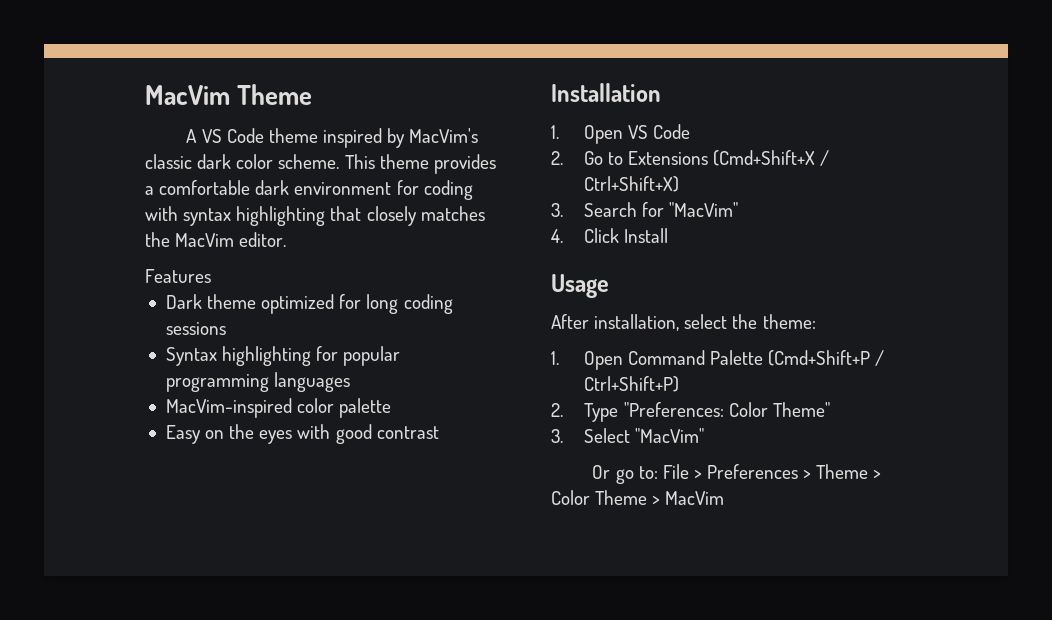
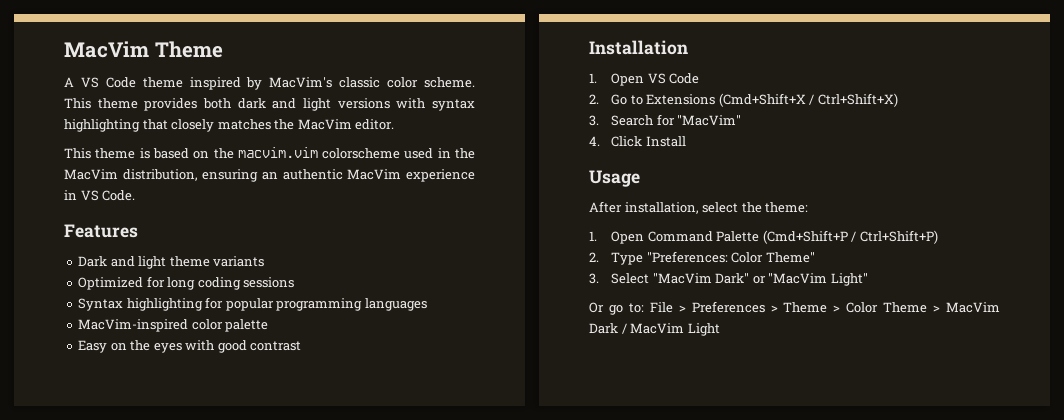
[197,154,232,169] dark -> (381, 82) none
[145,180,473,200] a comfortable dark environment for coding -> [203,98,390,111] both dark and light versions
[145,269,211,283] [165,294,335,314] Features // Dark theme optimized -> [64,147,476,159] [64,169,475,182] [64,190,136,201] [64,224,138,238] [78,256,265,269] [78,277,144,290] This theme is based on the macvim.vim colorscheme used in the MacVim distribution, ensuring an authentic MacVim experience in VS Code. // Features // Dark and light theme variants // Optimized
[634,428,704,443] "MacVim" -> [652,273,868,286] "MacVim Dark" or "MacVim Light"
(725, 498) none -> [589,323,720,336] Dark / MacVim Light

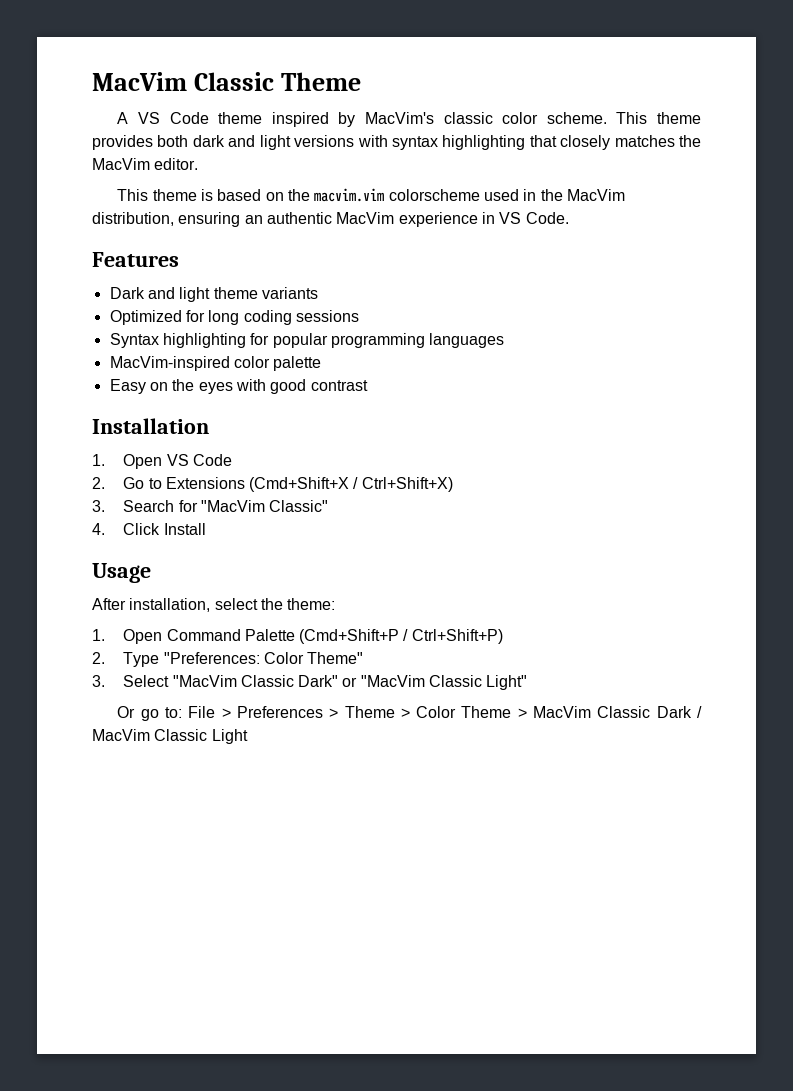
[64,41,149,58] MacVim -> [92,72,274,91] MacVim Classic
[677,115,742,126] "MacVim" -> [200,500,329,512] "MacVim Classic"
(712, 278) none -> [240,675,294,687] Classic
(828, 278) none -> [429,675,483,687] Classic
(1000, 307) none -> [597,706,651,718] Classic
(685, 328) none -> [154,729,208,741] Classic

